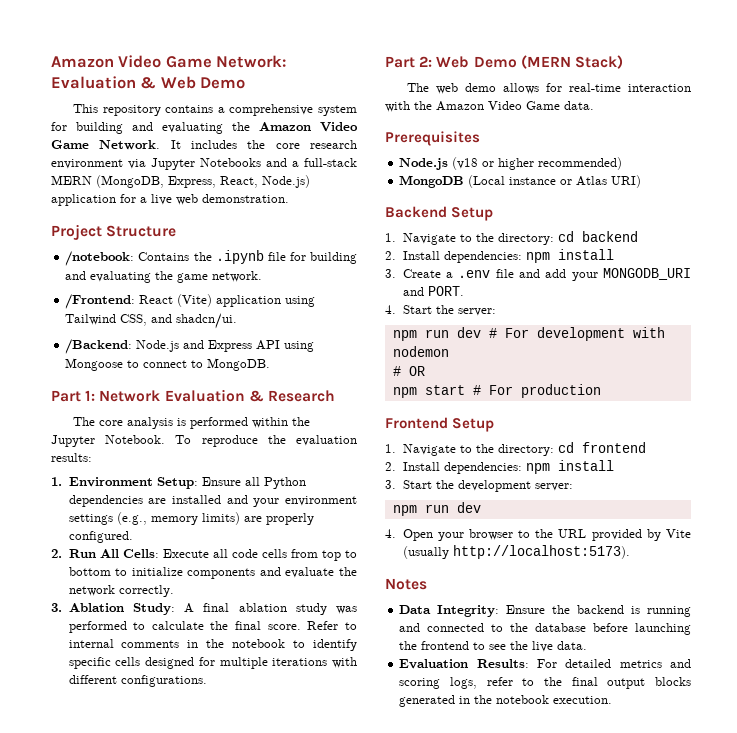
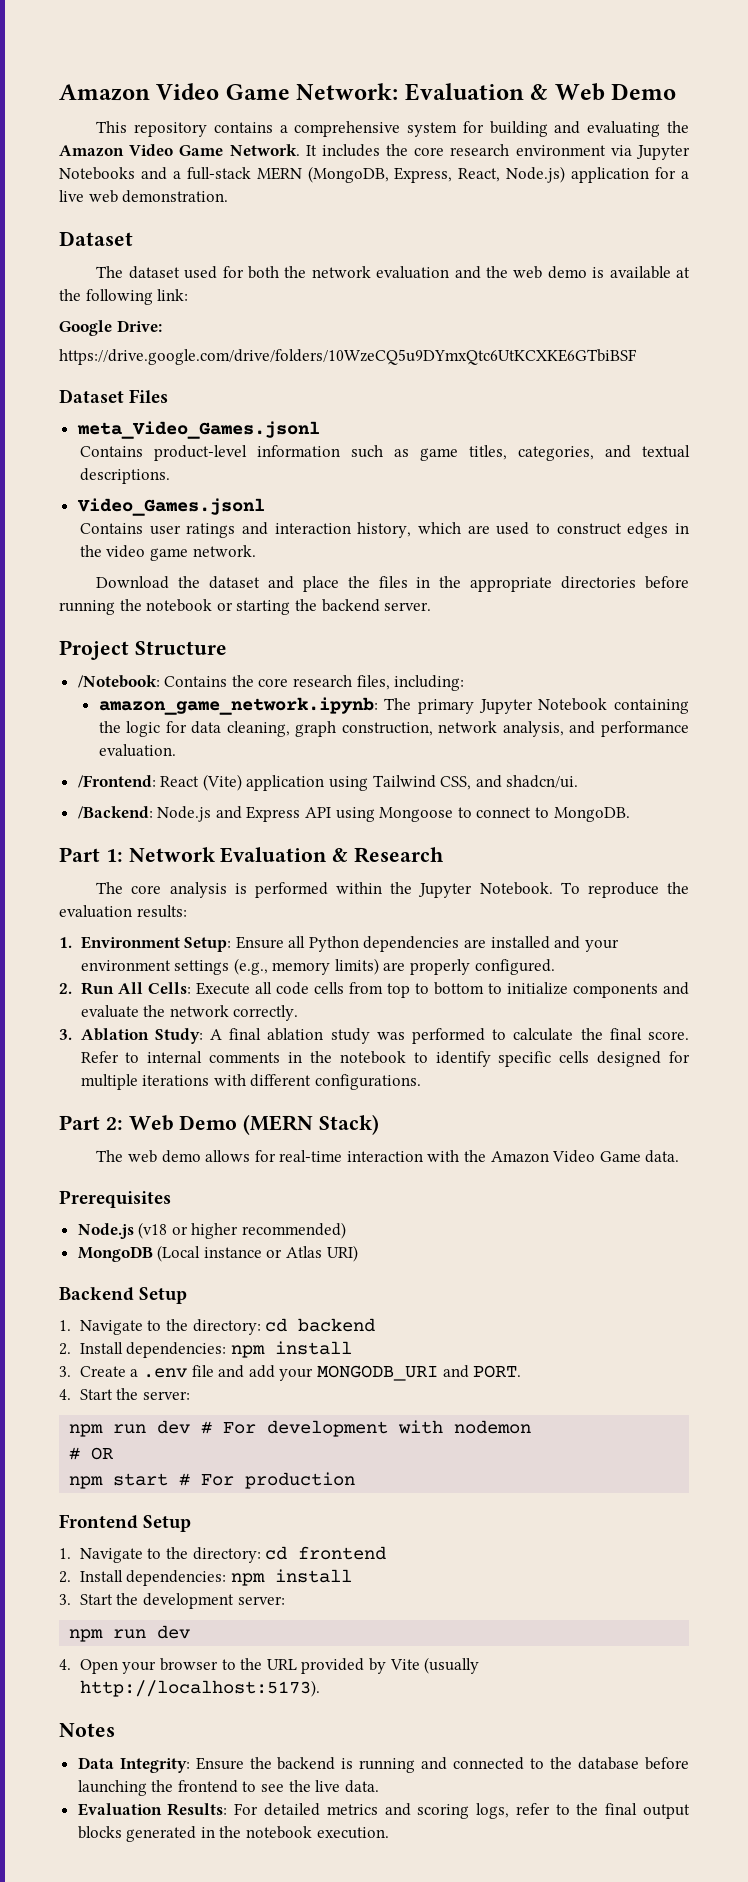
(289, 198) none -> [59,231,133,246] [96,266,691,279] [59,289,189,305] [59,320,162,336] [59,349,637,365] [59,389,169,403] [76,421,320,439] [79,445,690,461] [79,468,170,484] [76,498,265,516] [79,522,689,538] [79,545,256,561] [96,576,690,592] [59,599,432,615] // Dataset // The dataset used for both the network evaluation and the web demo is available at the following link: // Google Drive: // https://drive.google.com/drive/folders/10WzeCQ5u9DYmxQtc6UtKCXKE6GTbiBSF // Dataset Files // meta_Video_Games.jsonl // Contains product-level information such as game titles, categories, and textual descriptions. // Video_Games.jsonl // Contains user ratings and interaction history, which are used to construct edges in the video game network. // Download the dataset and place the files in the appropriate directories before running the notebook or starting the backend server.
[65,251,135,266] /notebook: -> [77,675,160,688] /Notebook:
[215,250,357,264] [65,271,263,283] .ipynb file for building and evaluating the game network. -> [258,675,465,691] [98,697,689,715] [98,721,690,737] [98,744,176,757] core research files, including: // amazon_game_network.ipynb: The primary Jupyter Notebook containing the logic for data cleaning, graph construction, network analysis, and performance evaluation.

